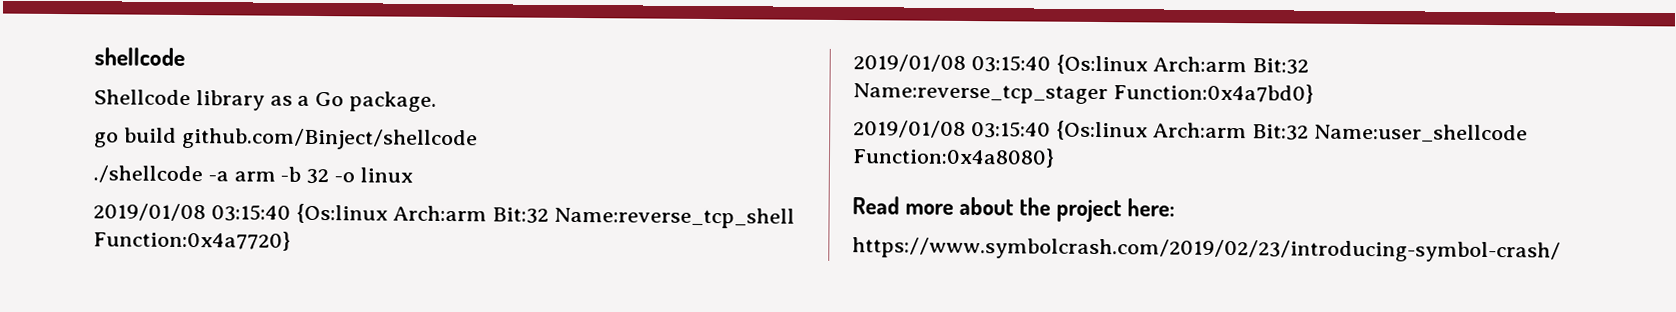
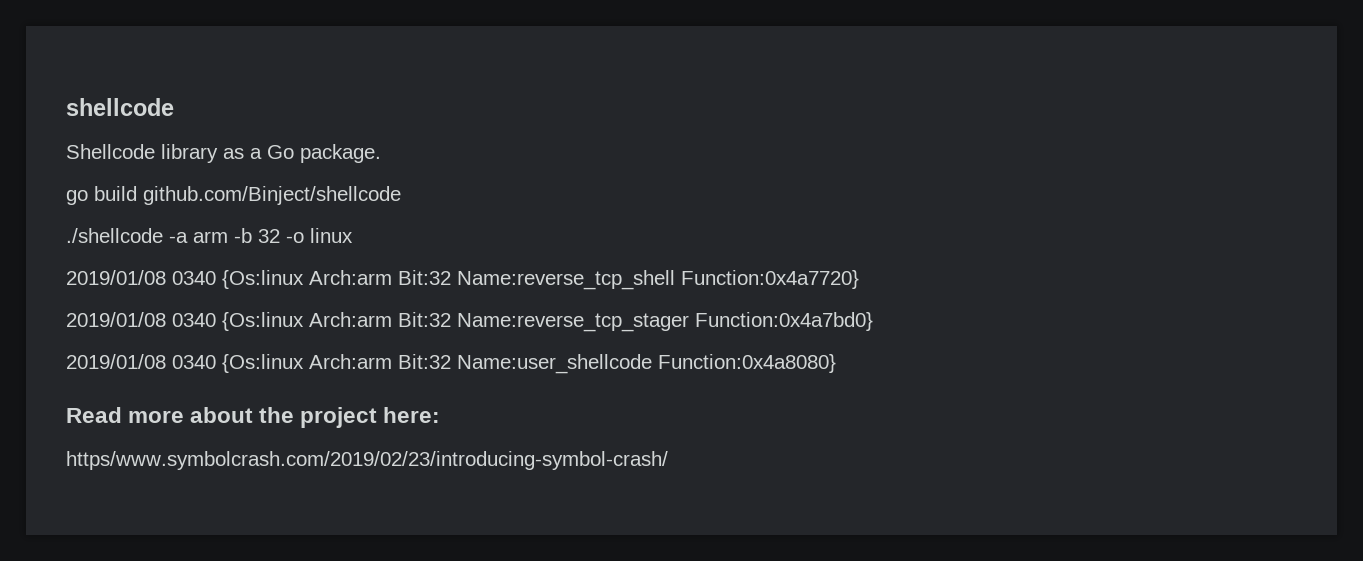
[210,204,291,222] 03:15:40 -> [172,271,216,285] 0340
[970,55,1051,73] 03:15:40 -> [172,313,216,327] 0340
[970,121,1051,139] 03:15:40 -> [172,355,216,369] 0340
[852,237,1561,263] https://www.symbolcrash.com/2019/02/23/introducing-symbol-crash/ -> [66,451,668,470] https/www.symbolcrash.com/2019/02/23/introducing-symbol-crash/

